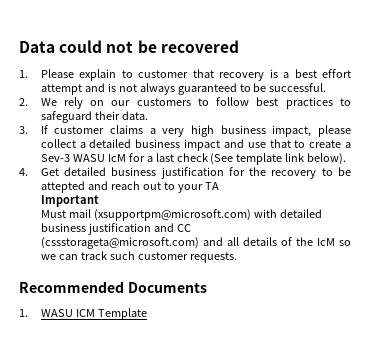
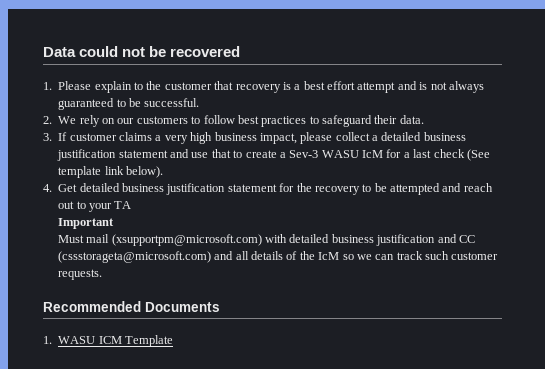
(133, 74) none -> [146,81,162,90] the
[184,139,221,151] impact -> [57,149,168,161] justification statement
(224, 173) none -> [227,184,277,192] statement
[40,181,85,193] attepted -> [390,183,440,195] attempted

